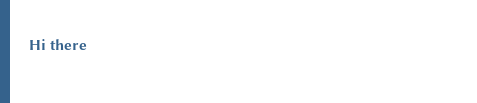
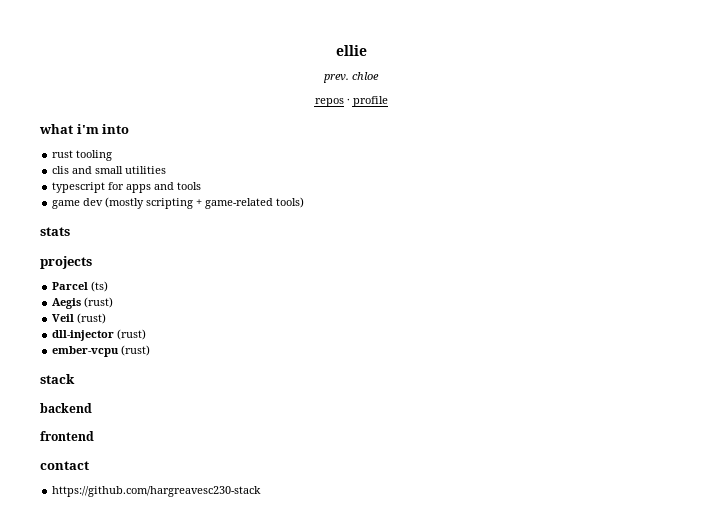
[29,39,88,50] Hi there -> [335,45,367,56] [323,72,379,83] [314,96,388,107] [39,124,130,134] [52,150,113,161] [52,166,167,174] [52,182,202,193] [52,197,305,209] [40,227,70,236] [40,256,92,269] [52,281,109,292] [52,297,114,309] [52,313,107,324] [52,329,147,341] [52,345,151,357] [40,374,75,384] [40,403,92,413] [40,431,94,441] [40,461,89,470] [52,486,262,497] ellie // prev. chloe // repos · profile // what i'm into // rust tooling // clis and small utilities // typescript for apps and tools // game dev (mostly scripting + game-related tools) // stats // projects // Parcel (ts) // Aegis (rust) // Veil (rust) // dll-injector (rust) // ember-vcpu (rust) // stack // backend // frontend // contact // https://github.com/hargreavesc230-stack

